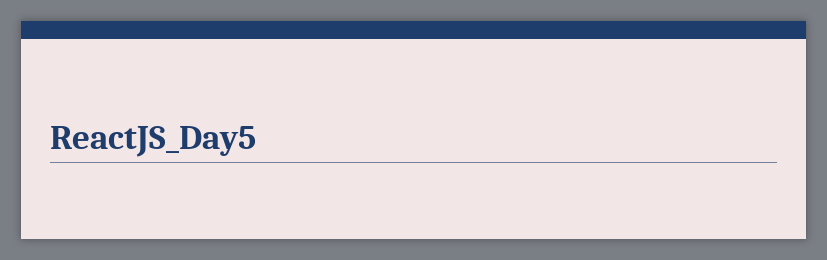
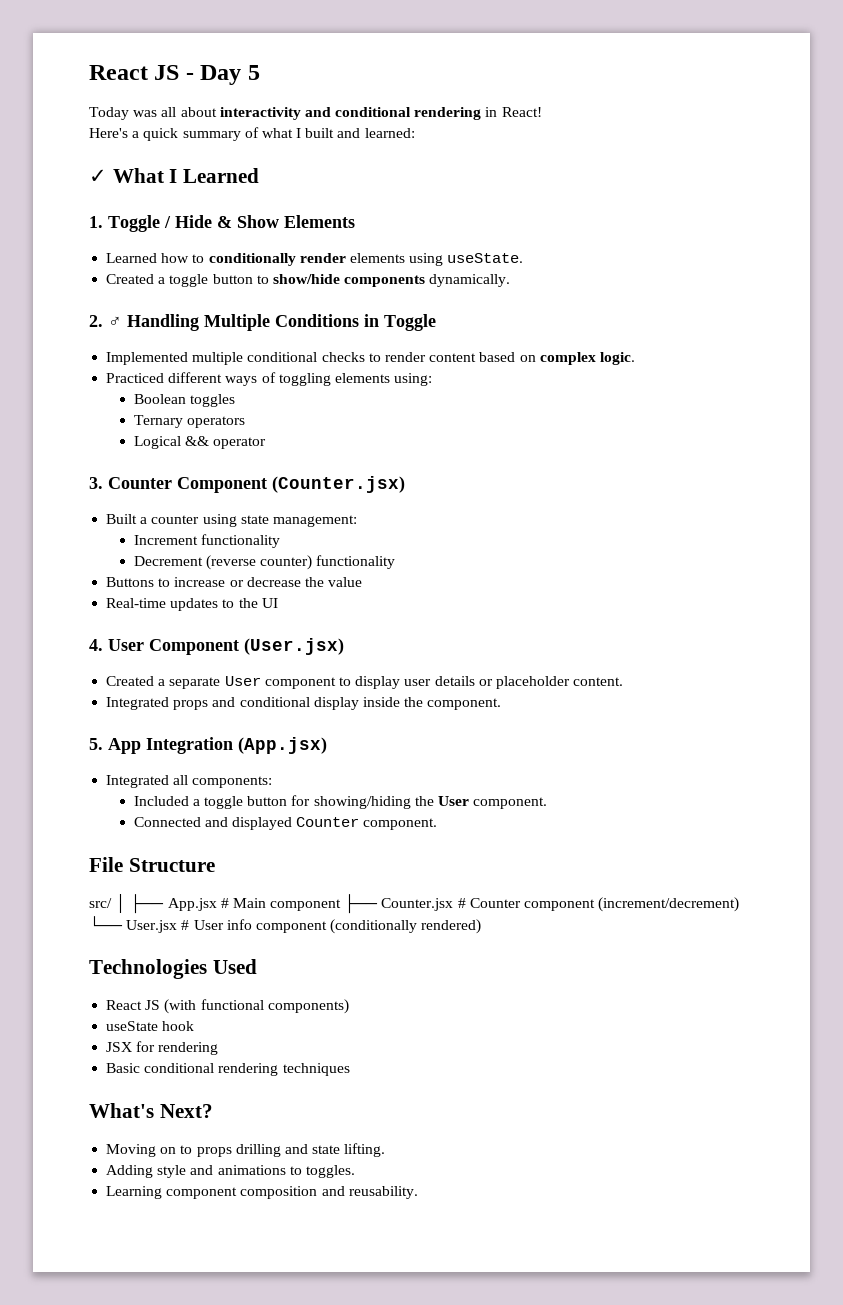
[50,126,256,157] ReactJS_Day5 -> [89,65,260,85] [89,107,542,120] [89,127,415,141] [89,168,260,183] [89,215,355,232] [106,253,524,266] [106,274,511,287] [89,314,436,331] [106,352,635,365] [106,372,433,386] [133,394,235,407] [133,415,245,428] [133,436,267,449] [89,476,405,493] [106,514,357,527] [133,534,280,548] [133,555,396,570] [106,577,363,587] [106,598,278,611] [89,638,344,655] [106,676,624,689] [106,697,502,710] [89,737,327,754] [106,775,273,788] [133,795,548,809] [133,817,438,830] [89,857,215,872] [89,894,740,914] [89,916,482,934] [89,959,257,979] [106,999,349,1014] [106,1021,195,1031] [106,1041,219,1055] [106,1063,350,1076] [89,1103,213,1118] [106,1143,386,1157] [106,1165,355,1178] [106,1186,418,1199] React JS - Day 5 // Today was all about interactivity and conditional rendering in React! // Here's a quick summary of what I built and learned: // ✓ What I Learned // 1. Toggle / Hide & Show Elements // Learned how to conditionally render elements using useState. // Created a toggle button to show/hide components dynamically. // 2. ♂ Handling Multiple Conditions in Toggle // Implemented multiple conditional checks to render content based on complex logic. // Practiced different ways of toggling elements using: // Boolean toggles // Ternary operators // Logical && operator // 3. Counter Component (Counter.jsx) // Built a counter using state management: // Increment functionality // Decrement (reverse counter) functionality // Buttons to increase or decrease the value // Real-time updates to the UI // 4. User Component (User.jsx) // Created a separate User component to display user details or placeholder content. // Integrated props and conditional display inside the component. // 5. App Integration (App.jsx) // Integrated all components: // Included a toggle button for showing/hiding the User component. // Connected and displayed Counter component. // File Structure // src/ │ ├── App.jsx # Main component ├── Counter.jsx # Counter component (increment/decrement) └── User.jsx # User info component (conditionally rendered) // Technologies Used // React JS (with functional components) // useState hook // JSX for rendering // Basic conditional rendering techniques // What's Next? // Moving on to props drilling and state lifting. // Adding style and animations to toggles. // Learning component composition and reusability.

